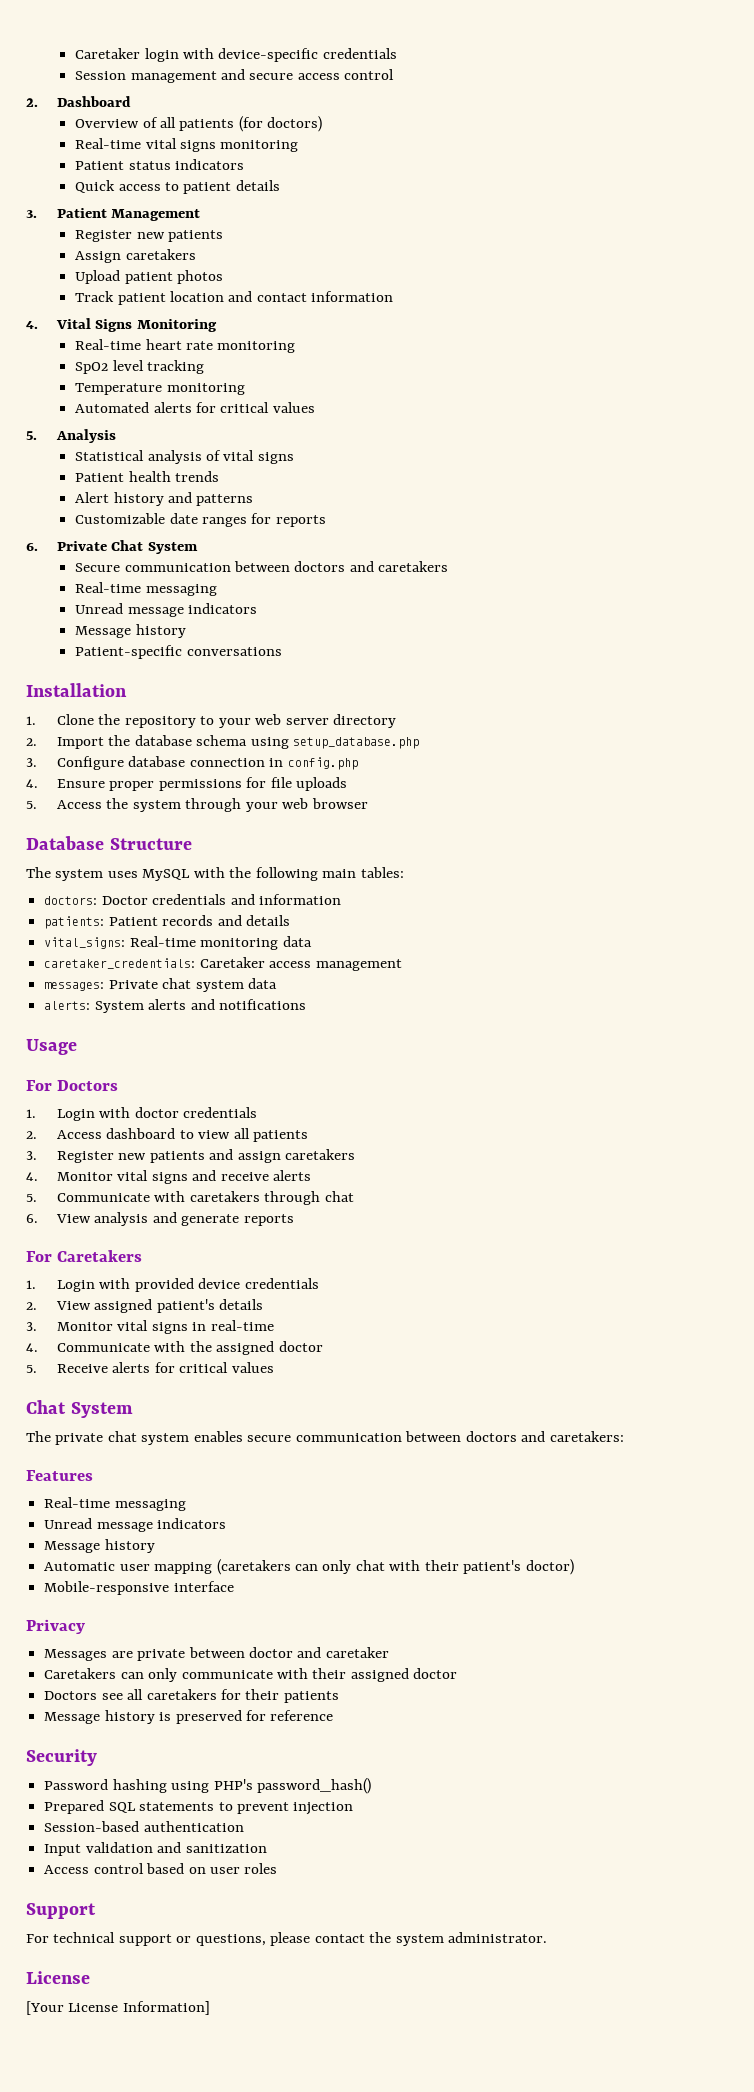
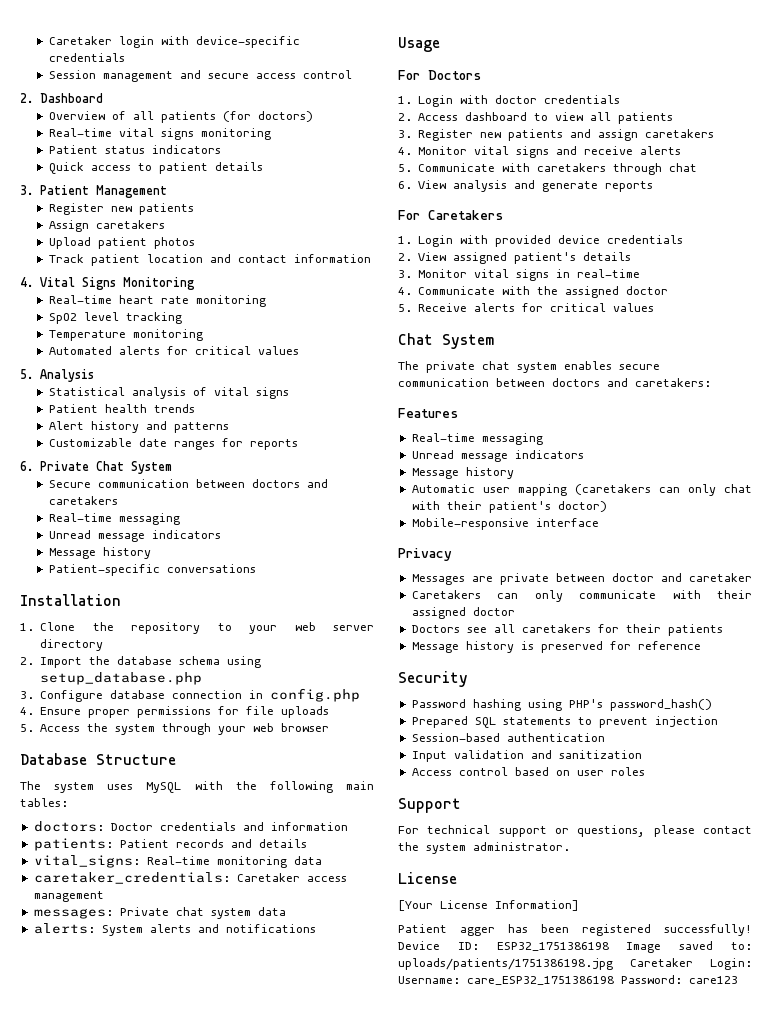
(210, 2008) none -> [398,924,752,936] [398,941,752,953] [398,958,752,970] [398,975,738,985] // Patient agger has been registered successfully! Device ID: ESP32_1751386198 Image saved to: uploads/patients/1751386198.jpg Caretaker Login: Username: care_ESP32_1751386198 Password: care123

